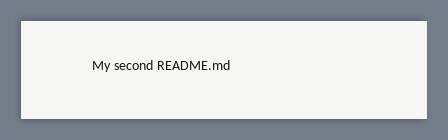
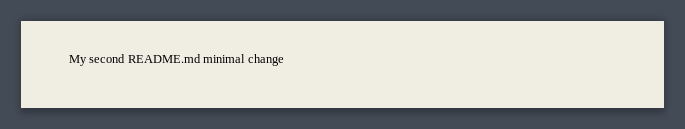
(230, 65) none -> [203,54,284,66] minimal change

